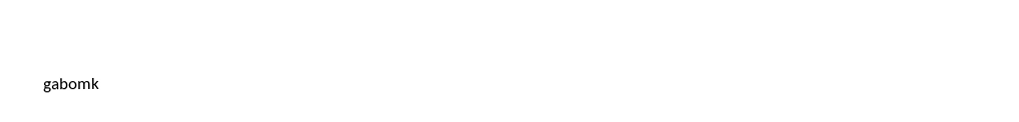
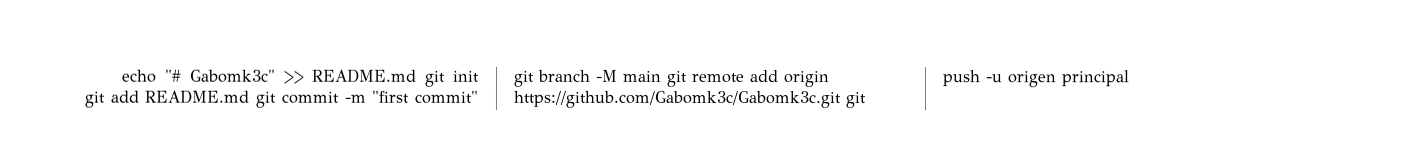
[43,77,100,93] gabomk -> [121,68,480,87] [84,89,479,108] [513,69,830,88] [513,90,866,109] [942,70,1130,88] echo "# Gabomk3c" >> README.md git init git add README.md git commit -m "first commit" git branch -M main git remote add origin https://github.com/Gabomk3c/Gabomk3c.git git push -u origen principal

